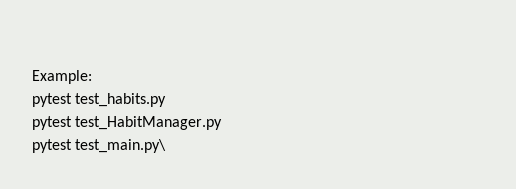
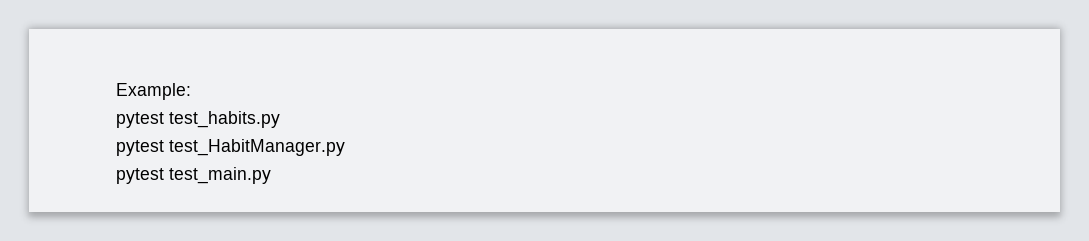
[75,139,167,153] test_main.py\ -> [169,167,271,184] test_main.py

